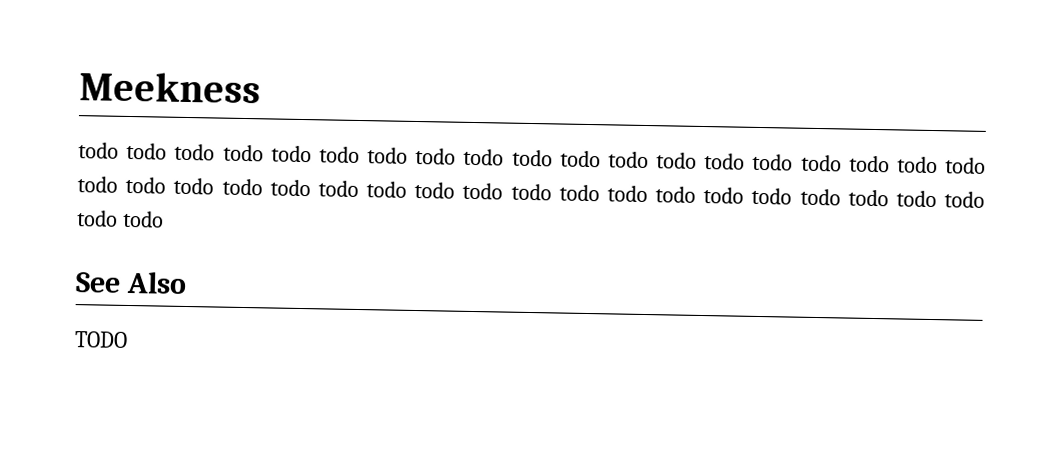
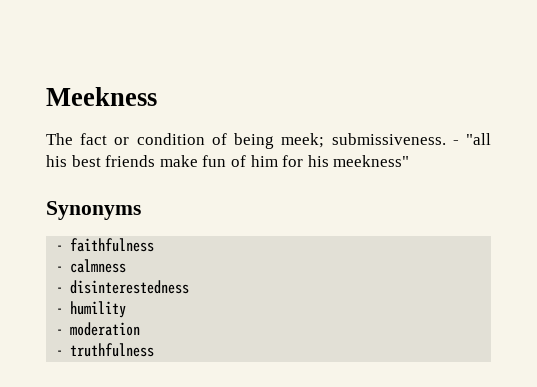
[78,142,986,174] [77,176,985,208] [77,210,164,228] [75,270,187,294] [74,331,128,348] todo todo todo todo todo todo todo todo todo todo todo todo todo todo todo todo todo todo todo todo todo todo todo todo todo todo todo todo todo todo todo todo todo todo todo todo todo todo todo todo // See Also // TODO -> [46,133,492,149] [46,155,410,167] [46,201,141,220] [56,238,155,252] [56,259,127,273] [56,280,190,294] [56,301,127,318] [56,322,141,336] [56,343,155,357] The fact or condition of being meek; submissiveness. - "all his best friends make fun of him for his meekness" // Synonyms // - faithfulness // - calmness // - disinterestedness // - humility // - moderation // - truthfulness

